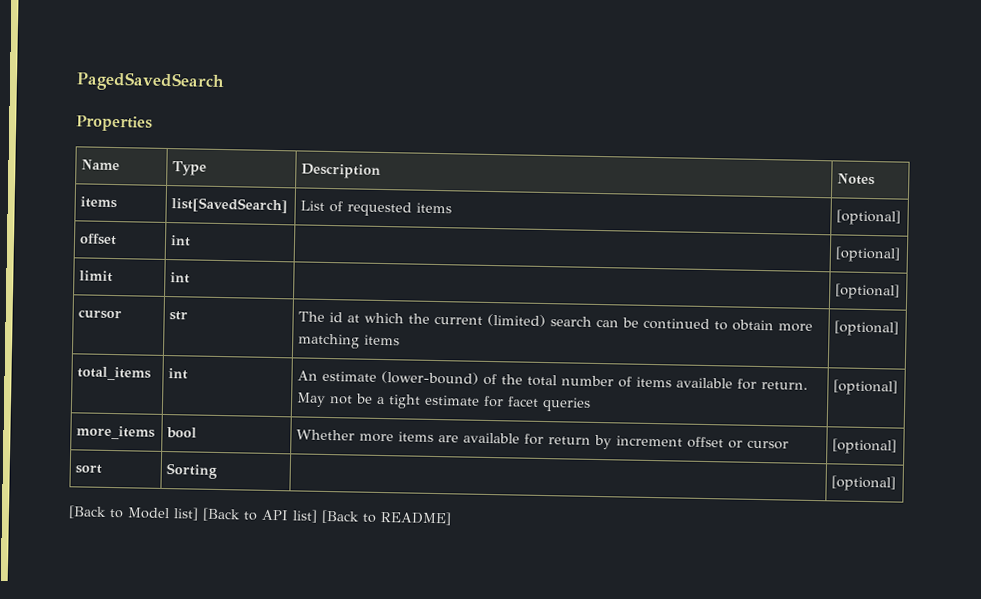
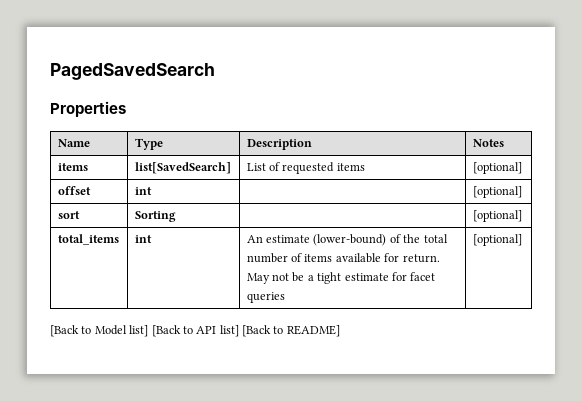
[79,270,114,283] [170,272,191,284] [835,283,901,300] [78,309,123,320] [169,311,189,321] [298,311,814,332] [298,333,401,349] [834,320,900,337] limit | int | | [optional] // cursor | str | The id at which the current (limited) search can be continued to obtain more matching items | [optional] -> [57,211,80,219] [134,211,176,222] [472,210,522,222] sort | Sorting | | [optional]
[76,425,156,440] [166,427,198,439] [296,429,790,450] [832,438,898,455] [75,464,103,474] [166,463,218,479] [831,475,897,492] // more_items | bool | Whether more items are available for return by increment offset or cursor | [optional] // sort | Sorting | | [optional] -> (522, 240) none

